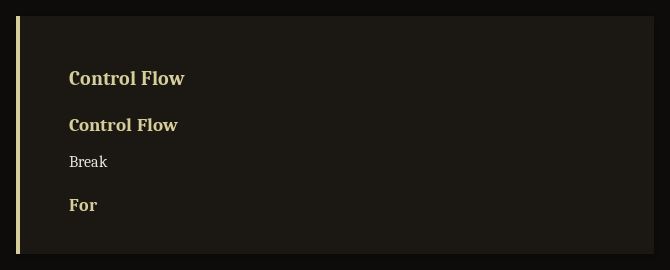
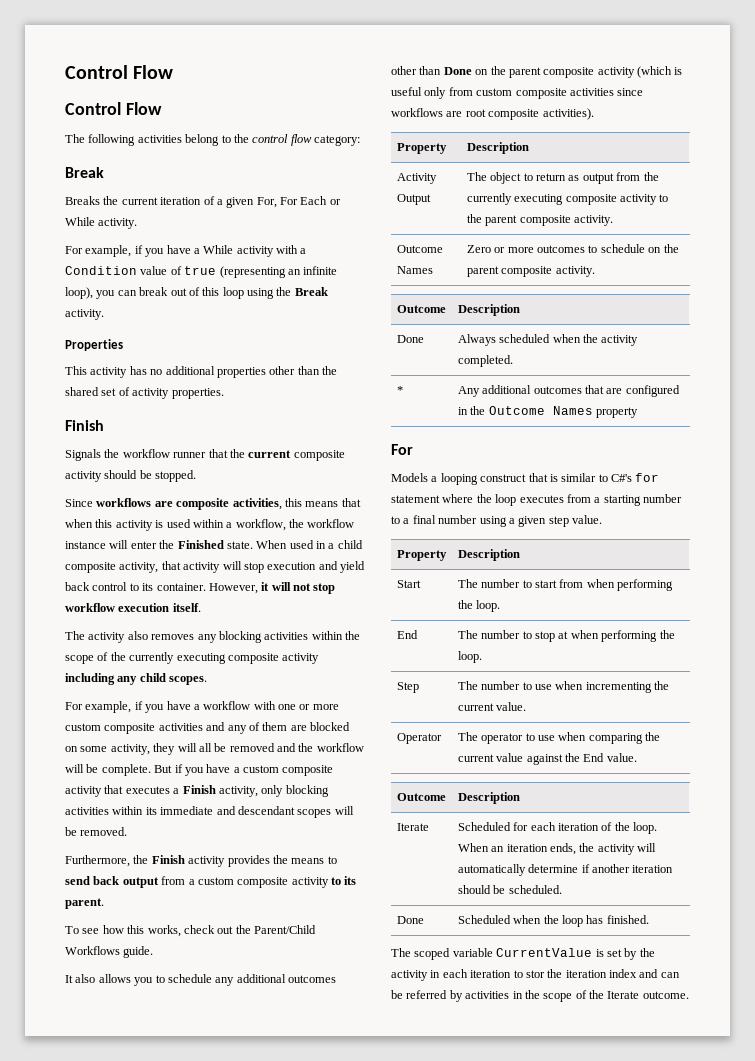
[69,155,108,167] [69,199,98,211] Break // For -> [65,134,360,146] [65,167,104,178] [65,196,341,208] [65,217,138,229] [65,245,307,257] [65,266,338,278] [65,287,328,299] [65,309,104,320] [65,339,123,351] [65,366,337,378] [65,387,224,399] [65,420,104,431] [65,449,345,461] [65,470,197,482] [65,498,361,510] [65,519,355,531] [65,540,363,549] [65,561,365,573] [65,582,336,594] [65,603,201,612] [65,631,360,643] [65,652,320,664] [65,673,208,685] [65,701,339,713] [65,722,350,734] [65,743,364,755] [65,764,334,776] [65,785,329,797] [65,806,354,818] [65,827,128,836] [65,855,337,867] [65,876,357,888] [65,898,104,909] [65,925,316,937] [65,946,154,958] [65,974,336,986] [391,66,683,78] [391,87,644,99] [391,108,594,120] [396,143,447,154] [466,142,529,154] [396,173,437,184] [396,194,431,205] [466,172,659,184] [466,193,669,205] [466,214,614,226] [396,245,443,253] [396,266,433,274] [466,244,679,253] [466,266,595,277] [396,305,446,313] [457,304,520,316] [396,335,424,343] [457,334,639,346] [457,355,513,367] [396,386,403,394] [457,385,680,397] [457,406,639,418] [391,444,413,455] [391,473,660,485] [391,494,682,506] [391,515,602,527] [396,550,447,561] [457,549,520,561] [396,580,421,588] [457,579,674,591] [457,600,501,612] [396,630,418,639] [457,630,675,642] [457,651,482,663] [396,682,419,693] [457,681,670,693] [457,702,527,711] [396,733,442,744] [457,732,661,744] [457,753,637,765] [396,793,446,801] [457,792,520,804] [396,823,429,831] [457,822,658,834] [457,843,657,855] [457,864,674,876] [457,885,562,894] [396,916,424,924] [457,915,649,927] [391,948,655,960] [391,969,680,981] [391,990,689,1002] The following activities belong to the control flow category: // Break // Breaks the current iteration of a given For, For Each or While activity. // For example, if you have a While activity with a Condition value of true (representing an infinite loop), you can break out of this loop using the Break activity. // Properties // This activity has no additional properties other than the shared set of activity properties. // Finish // Signals the workflow runner that the current composite activity should be stopped. // Since workflows are composite activities, this means that when this activity is used within a workflow, the workflow instance will enter the Finished state. When used in a child composite activity, that activity will stop execution and yield back control to its container. However, it will not stop workflow execution itself. // The activity also removes any blocking activities within the scope of the currently executing composite activity including any child scopes. // For example, if you have a workflow with one or more custom composite activities and any of them are blocked on some activity, they will all be removed and the workflow will be complete. But if you have a custom composite activity that executes a Finish activity, only blocking activities within its immediate and descendant scopes will be removed. // Furthermore, the Finish activity provides the means to send back output from a custom composite activity to its parent. // To see how this works, check out the Parent/Child Workflows guide. // It also allows you to schedule any additional outcomes other than Done on the parent composite activity (which is useful only from custom composite activities since workflows are root composite activities). // Property | Description // Activity Output | The object to return as output from the currently executing composite activity to the parent composite activity. // Outcome Names | Zero or more outcomes to schedule on the parent composite activity. // Outcome | Description // Done | Always scheduled when the activity completed. // * | Any additional outcomes that are configured in the Outcome Names property // For // Models a looping construct that is similar to C#'s for statement where the loop executes from a starting number to a final number using a given step value. // Property | Description // Start | The number to start from when performing the loop. // End | The number to stop at when performing the loop. // Step | The number to use when incrementing the current value. // Operator | The operator to use when comparing the current value against the End value. // Outcome | Description // Iterate | Scheduled for each iteration of the loop. When an iteration ends, the activity will automatically determine if another iteration should be scheduled. // Done | Scheduled when the loop has finished. // The scoped variable CurrentValue is set by the activity in each iteration to stor the iteration index and can be referred by activities in the scope of the Iterate outcome.

